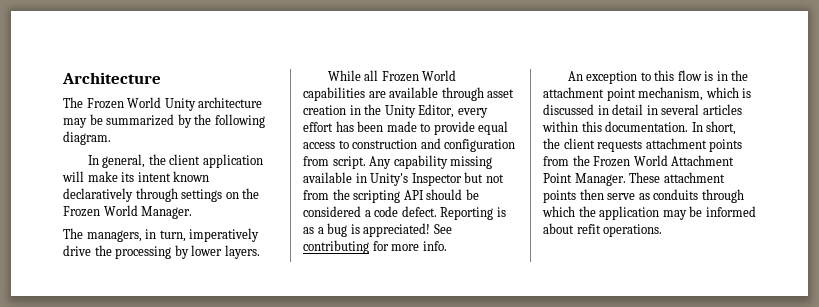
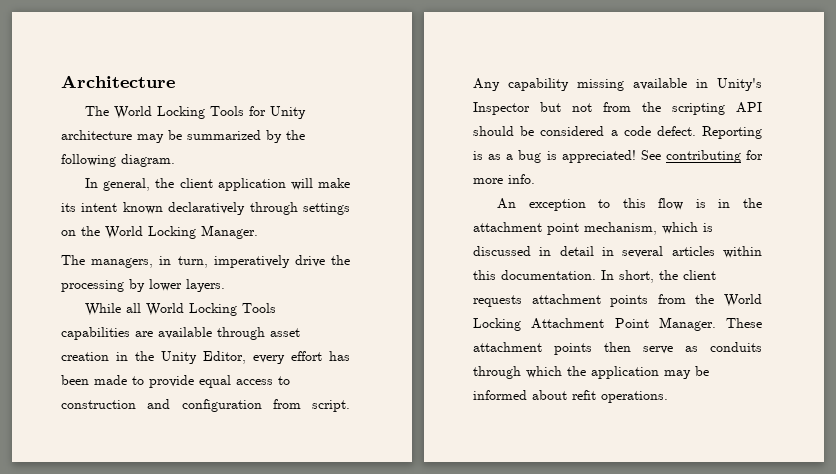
[86,97,162,109] Frozen World -> [114,106,267,119] World Locking Tools for
[63,205,138,217] Frozen World -> [105,226,196,239] World Locking
[381,70,457,82] Frozen World -> [146,303,277,316] World Locking Tools
[593,155,668,167] Frozen World -> [724,294,762,307] [473,318,521,331] World Locking

